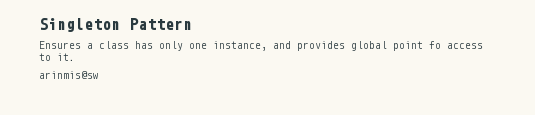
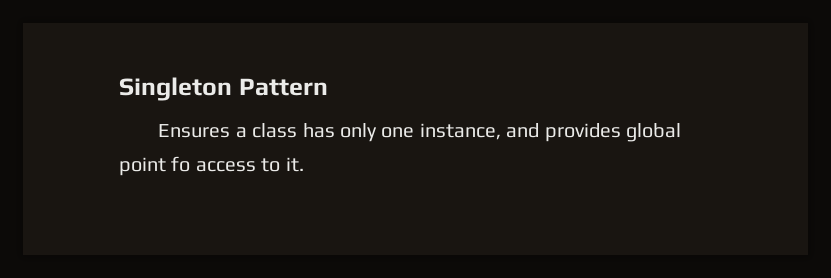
[39,71,99,79] // arinmis@sw -> (304, 164) none

